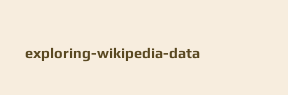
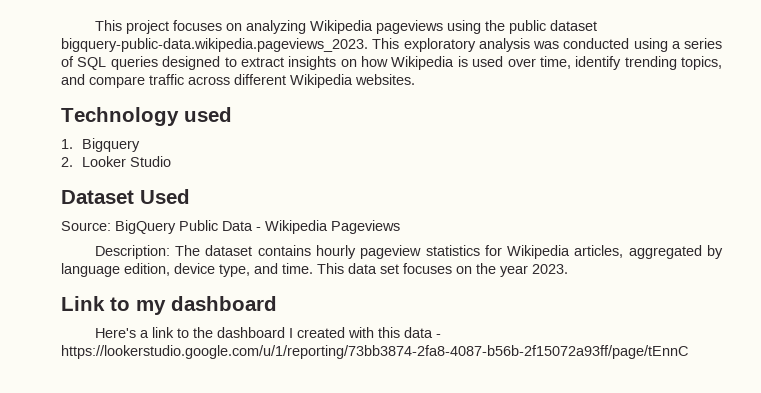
[25,47,200,62] exploring-wikipedia-data -> [94,20,597,34] [61,38,722,52] [61,56,722,70] [61,74,415,88] [61,107,232,126] [61,138,141,152] [61,156,172,167] [61,189,190,204] [61,220,400,234] [94,245,723,259] [61,263,568,277] [61,296,277,315] [94,327,441,338] [61,345,688,359] This project focuses on analyzing Wikipedia pageviews using the public dataset bigquery-public-data.wikipedia.pageviews_2023. This exploratory analysis was conducted using a series of SQL queries designed to extract insights on how Wikipedia is used over time, identify trending topics, and compare traffic across different Wikipedia websites. // Technology used // 1. Bigquery // 2. Looker Studio // Dataset Used // Source: BigQuery Public Data - Wikipedia Pageviews // Description: The dataset contains hourly pageview statistics for Wikipedia articles, aggregated by language edition, device type, and time. This data set focuses on the year 2023. // Link to my dashboard // Here's a link to the dashboard I created with this data - https://lookerstudio.google.com/u/1/reporting/73bb3874-2fa8-4087-b56b-2f15072a93ff/page/tEnnC

